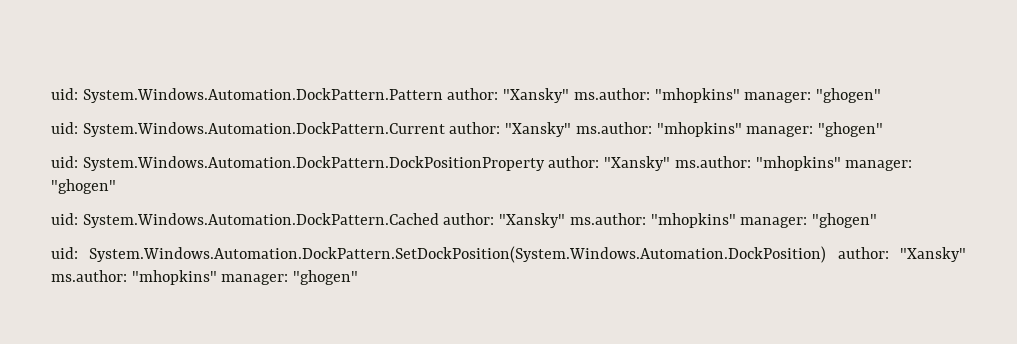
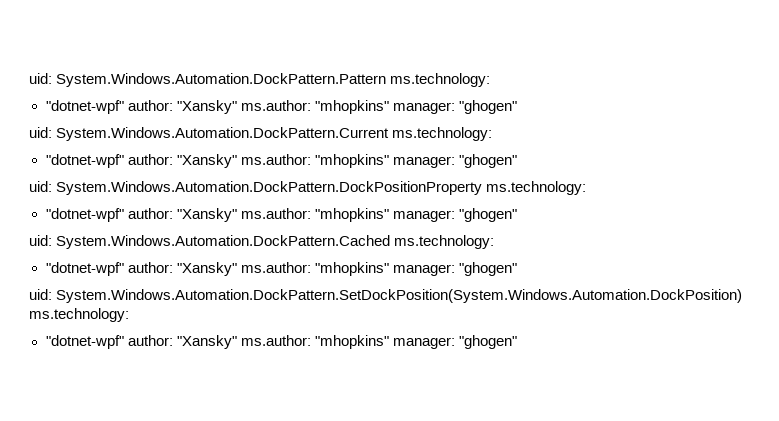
(443, 95) none -> [390,73,491,87] [45,100,124,114] ms.technology: // "dotnet-wpf"
(445, 129) none -> [392,127,493,141] [45,154,124,168] ms.technology: // "dotnet-wpf"
(545, 163) none -> [486,181,587,195] [45,208,124,222] ms.technology: // "dotnet-wpf"
(439, 220) none -> [394,235,495,249] [45,262,124,276] ms.technology: // "dotnet-wpf"
(827, 254) none -> [29,308,129,322] [45,335,124,349] ms.technology: // "dotnet-wpf"

